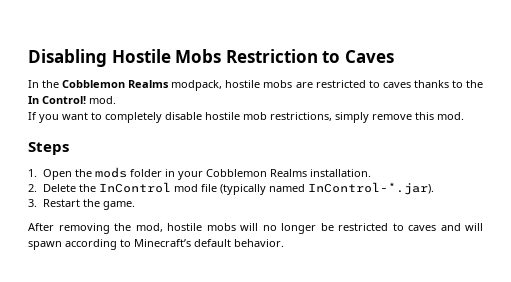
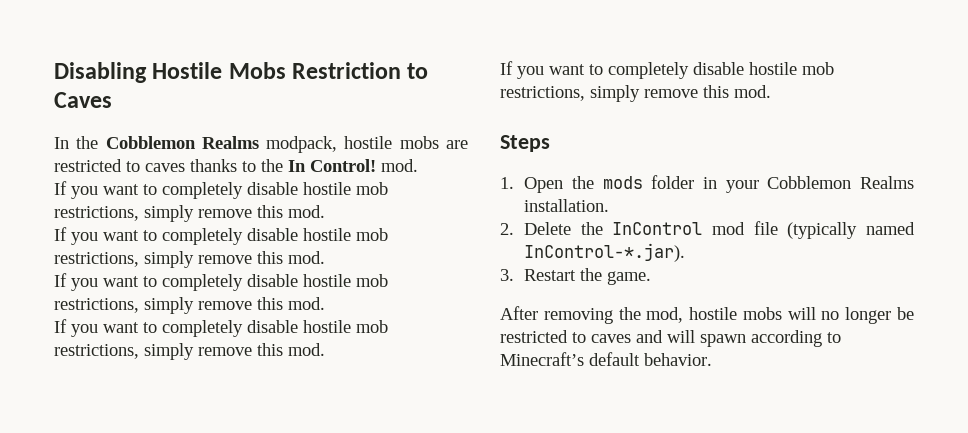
(464, 116) none -> [54,227,388,245] [54,251,325,268] [54,273,388,291] [54,297,325,314] [54,319,388,337] [54,343,325,360] [500,61,834,79] [500,85,771,102] // If you want to completely disable hostile mob restrictions, simply remove this mod. // If you want to completely disable hostile mob restrictions, simply remove this mod. // If you want to completely disable hostile mob restrictions, simply remove this mod. // If you want to completely disable hostile mob restrictions, simply remove this mod.

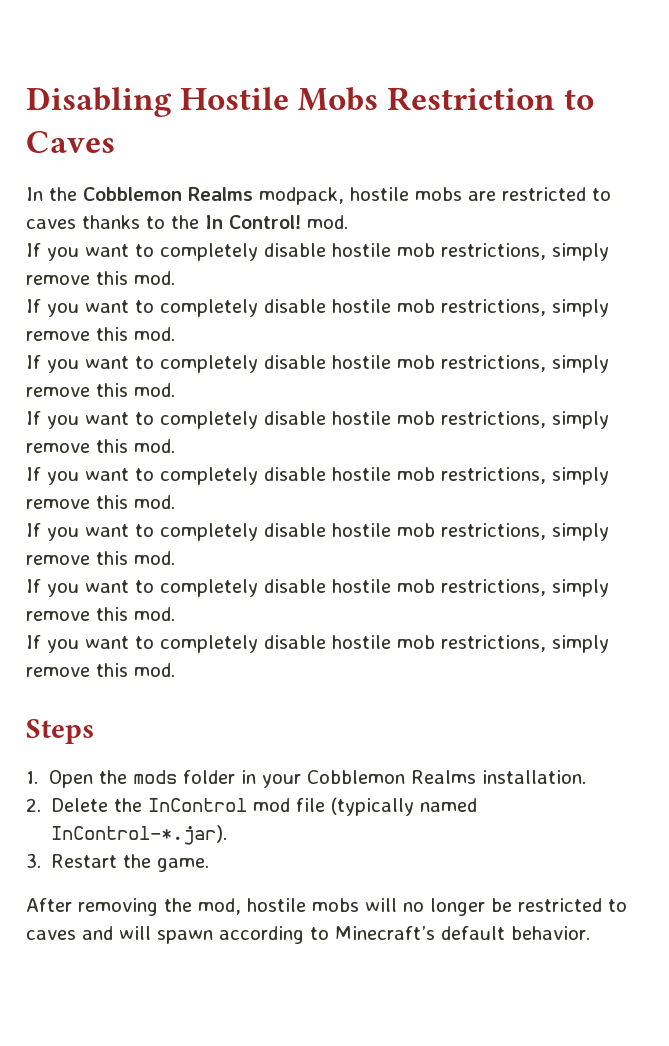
(771, 91) none -> [26,523,609,541] [26,551,175,565] [26,579,609,597] [26,607,175,621] [26,635,609,653] [26,663,175,677] // If you want to completely disable hostile mob restrictions, simply remove this mod. // If you want to completely disable hostile mob restrictions, simply remove this mod. // If you want to completely disable hostile mob restrictions, simply remove this mod.

